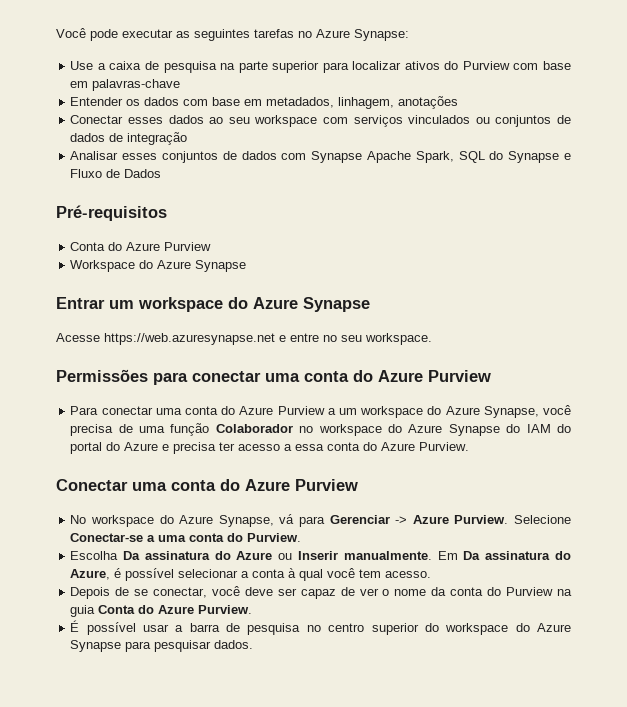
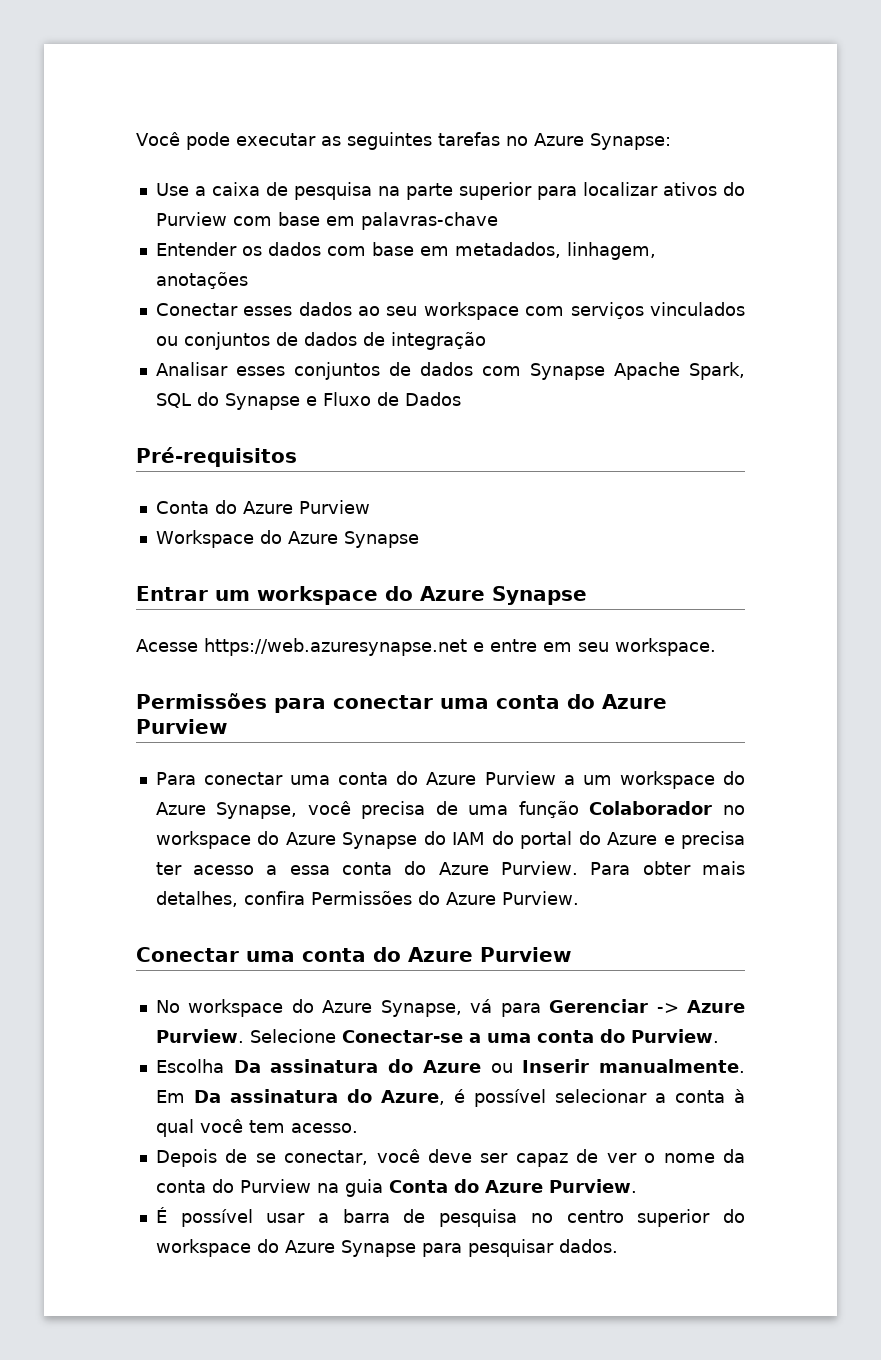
[323,335,337,342] no -> [543,642,572,652] em
(470, 446) none -> [590,861,746,875] [155,891,579,907] Para obter mais detalhes, confira Permissões do Azure Purview.

